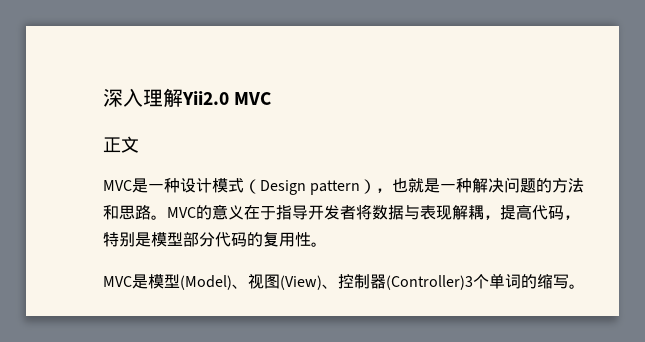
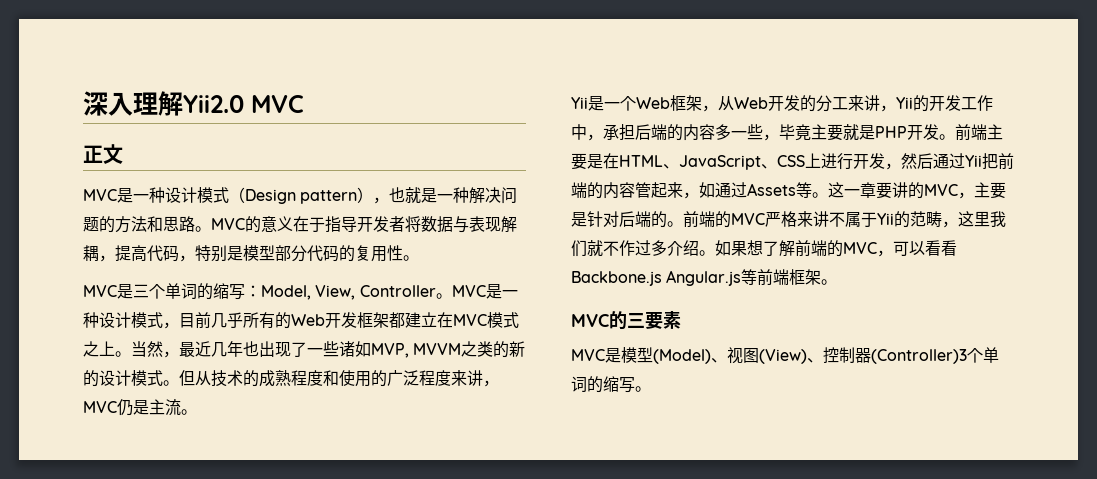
(327, 244) none -> [83,283,518,300] [83,312,519,329] [83,341,526,358] [83,370,499,387] [83,399,197,416] [571,95,993,112] [571,124,1003,141] [571,153,1014,170] [571,182,1006,199] [571,211,1006,228] [571,240,957,257] [571,269,838,286] [571,311,681,330] // MVC是三个单词的缩写：Model, View, Controller。MVC是一种设计模式，目前几乎所有的Web开发框架都建立在MVC模式之上。当然，最近几年也出现了一些诸如MVP, MVVM之类的新的设计模式。但从技术的成熟程度和使用的广泛程度来讲，MVC仍是主流。 // Yii是一个Web框架，从Web开发的分工来讲，Yii的开发工作中，承担后端的内容多一些，毕竟主要就是PHP开发。前端主要是在HTML、JavaScript、CSS上进行开发，然后通过Yii把前端的内容管起来，如通过Assets等。这一章要讲的MVC，主要是针对后端的。前端的MVC严格来讲不属于Yii的范畴，这里我们就不作过多介绍。如果想了解前端的MVC，可以看看Backbone.js Angular.js等前端框架。 // MVC的三要素

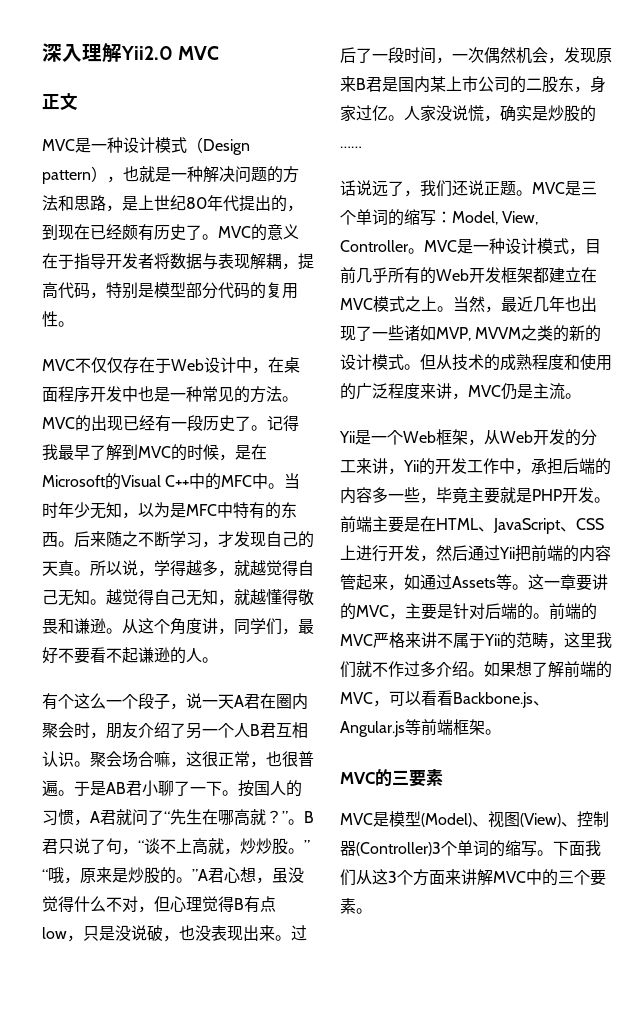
(195, 224) none -> [106,195,303,212] [42,224,202,241] ，是上世纪80年代提出的，到现在已经颇有历史了
(117, 291) none -> [75,357,300,374] [42,386,298,403] [42,415,299,432] [42,444,267,461] [42,473,301,490] [42,502,297,519] [42,531,314,548] [42,560,314,577] [42,589,314,606] [42,618,314,635] [42,647,218,664] [42,693,308,710] [42,722,308,739] [42,751,314,768] [42,780,302,797] [42,809,314,826] [42,838,310,855] [42,867,304,884] [42,896,276,913] [42,925,307,942] [340,47,612,64] [340,76,606,93] [340,105,596,122] [340,146,362,148] [340,180,565,197] 不仅仅存在于Web设计中，在桌面程序开发中也是一种常见的方法。MVC的出现已经有一段历史了。记得我最早了解到MVC的时候，是在Microsoft的Visual C++中的MFC中。当时年少无知，以为是MFC中特有的东西。后来随之不断学习，才发现自己的天真。所以说，学得越多，就越觉得自己无知。越觉得自己无知，就越懂得敬畏和谦逊。从这个角度讲，同学们，最好不要看不起谦逊的人。 // 有个这么一个段子，说一天A君在圈内聚会时，朋友介绍了另一个人B君互相认识。聚会场合嘛，这很正常，也很普遍。于是AB君小聊了一下。按国人的习惯，A君就问了“先生在哪高就？”。B君只说了句，“谈不上高就，炒炒股。” “哦，原来是炒股的。”A君心想，虽没觉得什么不对，但心理觉得B有点low，只是没说破，也没表现出来。过后了一段时间，一次偶然机会，发现原来B君是国内某上市公司的二股东，身家过亿。人家没说慌，确实是炒股的…… // 话说远了，我们还说正题。MVC
(662, 278) none -> [533,701,549,706] 、
(651, 389) none -> [553,840,601,856] [340,869,606,886] [340,898,372,914] 下面我们从这3个方面来讲解MVC中的三个要素。

